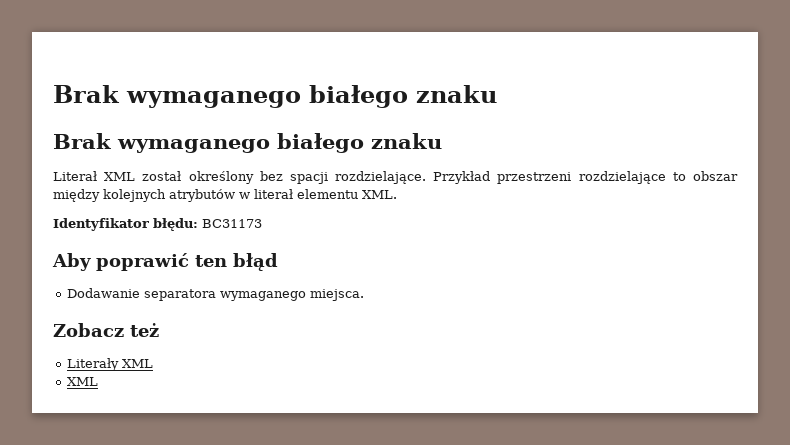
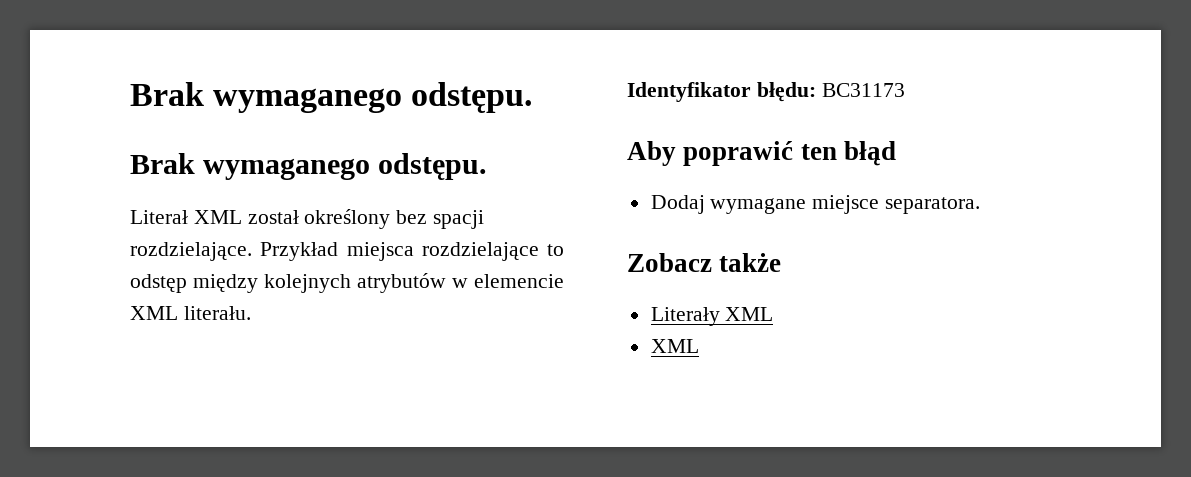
[53,85,497,108] [53,133,442,153] Brak wymaganego białego znaku // Brak wymaganego białego znaku -> [130,82,534,113] [130,153,488,180] Brak wymaganego odstępu. // Brak wymaganego odstępu.
[497,172,572,184] przestrzeni -> [346,242,414,261] miejsca
[692,171,738,181] obszar -> [130,274,187,293] odstęp
[254,189,397,199] literał elementu XML. -> [474,274,564,288] [130,306,251,320] elemencie XML literału.
[67,288,365,301] Dodawanie separatora wymaganego miejsca. -> [650,195,981,214] Dodaj wymagane miejsce separatora.
[130,323,159,337] też -> [719,253,782,272] także

